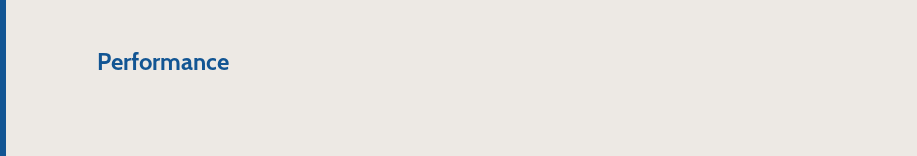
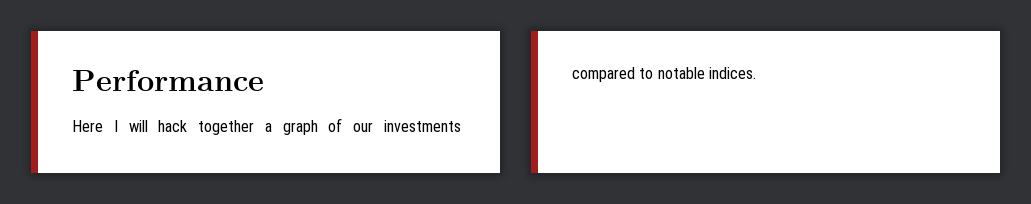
(229, 61) none -> [72,118,461,135] [572,67,756,82] // Here I will hack together a graph of our investments compared to notable indices.

